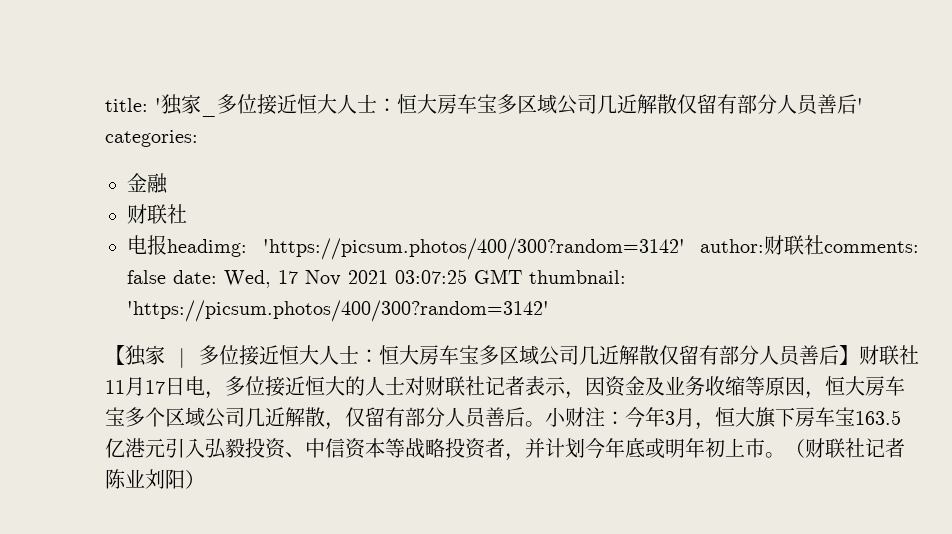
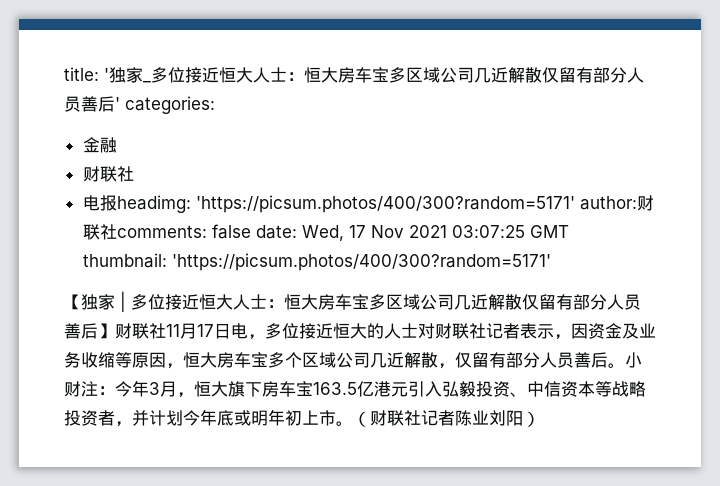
[262,238,685,260] 'https://picsum.photos/400/300?random=3142' -> [195,195,575,213] 'https://picsum.photos/400/300?random=5171'
[127,300,549,322] 'https://picsum.photos/400/300?random=3142' -> [171,253,551,271] 'https://picsum.photos/400/300?random=5171'

